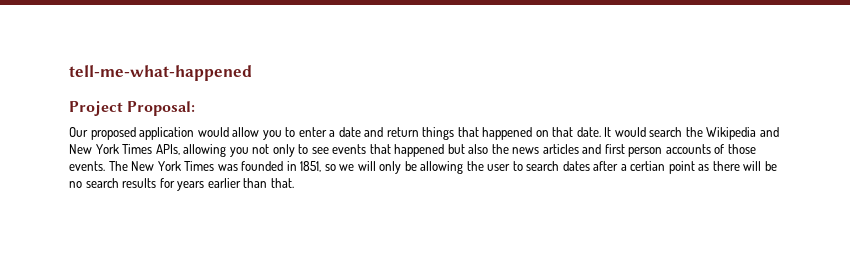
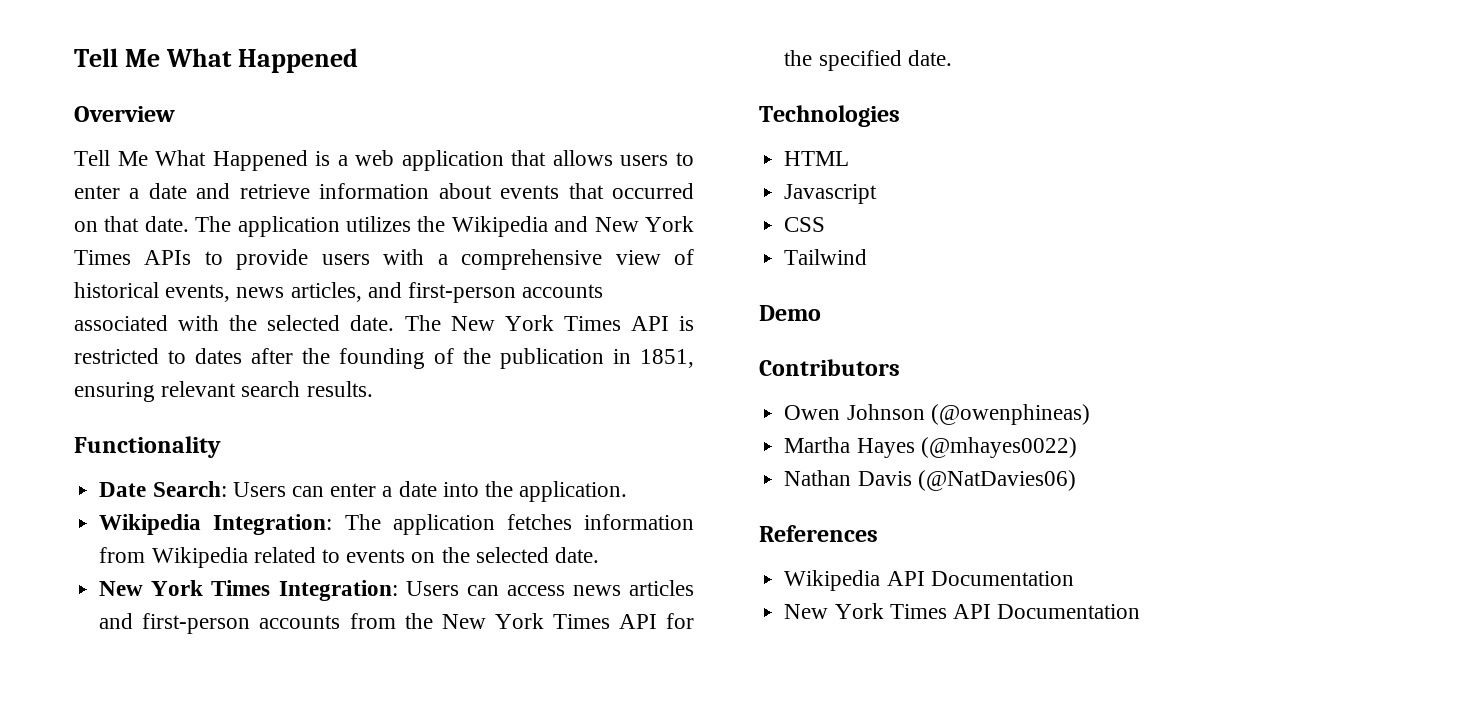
[69,65,252,81] [69,101,196,116] [69,127,282,140] tell-me-what-happened // Project Proposal: // Our proposed application would allow you -> [74,48,358,73] [74,106,175,122] [74,150,669,171] Tell Me What Happened // Overview // Tell Me What Happened is a web application that allows users
[386,127,683,140] return things that happened on that date. It would search -> [239,183,695,199] [74,216,411,237] retrieve information about events that occurred on that date. The application utilizes
[155,144,756,157] [69,161,777,174] [69,178,294,191] APIs, allowing you not only to see events that happened but also the news articles and first person accounts of those events. The New York Times was founded in 1851, so we will only be allowing the user to search dates after a certian point as there will be no search results for years earlier than that. -> [144,249,695,270] [74,282,604,303] [74,315,695,331] [74,348,694,369] [74,381,373,402] [74,436,221,458] [99,481,628,502] [99,514,694,535] [99,547,599,568] [99,580,694,601] [99,613,694,634] [784,50,952,71] [759,105,900,127] [784,151,850,166] [784,184,878,204] [784,217,826,232] [784,249,868,265] [759,305,821,321] [759,359,900,376] [784,404,1090,425] [784,437,1077,458] [784,470,1076,491] [759,525,878,542] [784,570,1074,591] [784,603,1141,619] APIs to provide users with a comprehensive view of historical events, news articles, and first-person accounts associated with the selected date. The New York Times API is restricted to dates after the founding of the publication in 1851, ensuring relevant search results. // Functionality // Date Search: Users can enter a date into the application. // Wikipedia Integration: The application fetches information from Wikipedia related to events on the selected date. // New York Times Integration: Users can access news articles and first-person accounts from the New York Times API for the specified date. // Technologies // HTML // Javascript // CSS // Tailwind // Demo // Contributors // Owen Johnson (@owenphineas) // Martha Hayes (@mhayes0022) // Nathan Davis (@NatDavies06) // References // Wikipedia API Documentation // New York Times API Documentation

